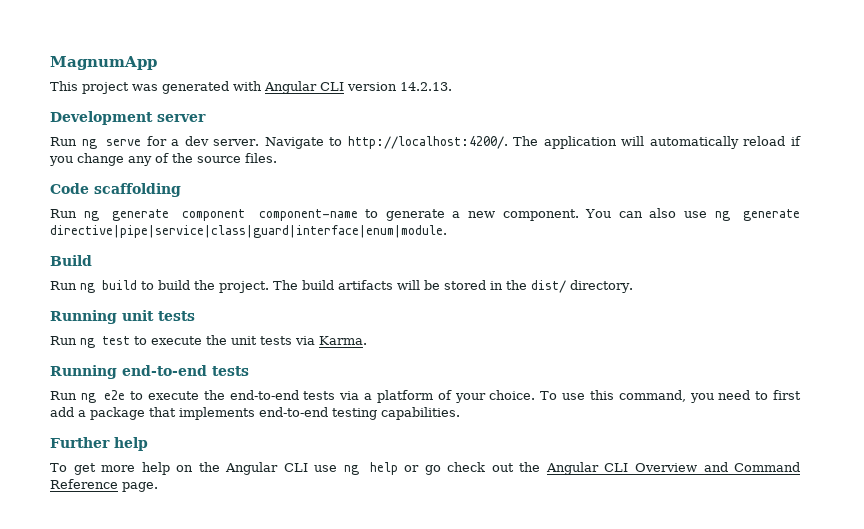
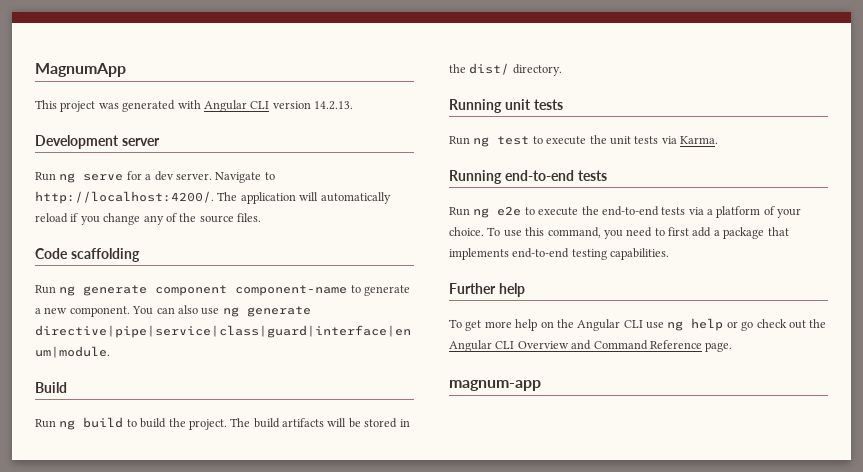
(158, 487) none -> [449,380,541,391] // magnum-app

